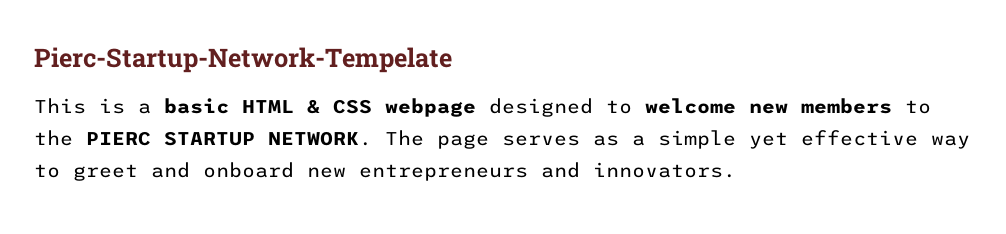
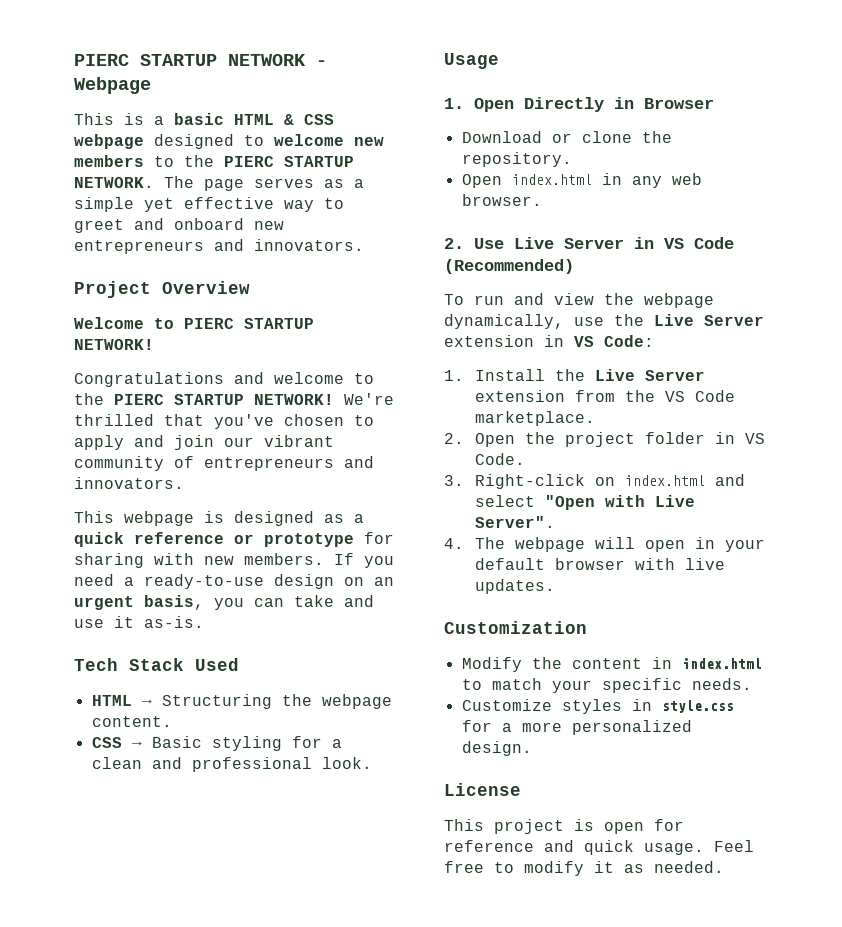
[34,47,452,73] Pierc-Startup-Network-Tempelate -> [74,54,327,66] [74,77,151,94] PIERC STARTUP NETWORK - Webpage
(736, 170) none -> [74,281,250,298] [74,317,314,329] [74,339,154,350] [74,372,374,387] [74,393,394,405] [74,414,374,429] [74,435,334,450] [74,456,374,471] [74,477,184,489] [74,511,364,526] [74,532,394,547] [74,553,394,568] [74,574,394,589] [74,595,374,610] [74,616,204,628] [74,658,239,671] [91,694,392,709] [91,716,172,727] [91,736,342,751] [91,757,372,772] [444,53,499,69] [444,97,714,112] [461,131,672,143] [461,152,572,167] [461,173,702,188] [461,194,542,206] [444,237,734,249] [444,259,574,274] [444,293,714,308] [444,314,764,329] [444,335,654,347] [444,369,705,381] [474,390,735,402] [474,411,595,426] [444,432,765,447] [474,453,525,465] [444,474,745,489] [474,495,695,510] [474,516,555,528] [444,537,765,552] [474,558,725,570] [474,579,555,594] [444,621,587,634] [461,657,762,672] [461,678,752,693] [461,699,734,714] [461,720,692,735] [461,741,532,756] [444,783,521,796] [444,819,684,834] [444,840,754,855] [444,861,724,876] // Project Overview // Welcome to PIERC STARTUP NETWORK! // Congratulations and welcome to the PIERC STARTUP NETWORK! We're thrilled that you've chosen to apply and join our vibrant community of entrepreneurs and innovators. // This webpage is designed as a quick reference or prototype for sharing with new members. If you need a ready-to-use design on an urgent basis, you can take and use it as-is. // Tech Stack Used // HTML → Structuring the webpage content. // CSS → Basic styling for a clean and professional look. // Usage // 1. Open Directly in Browser // Download or clone the repository. // Open index.html in any web browser. // 2. Use Live Server in VS Code (Recommended) // To run and view the webpage dynamically, use the Live Server extension in VS Code: // 1. Install the Live Server extension from the VS Code marketplace. // 2. Open the project folder in VS Code. // 3. Right-click on index.html and select "Open with Live Server". // 4. The webpage will open in your default browser with live updates. // Customization // Modify the content in index.html to match your specific needs. // Customize styles in style.css for a more personalized design. // License // This project is open for reference and quick usage. Feel free to modify it as needed.

